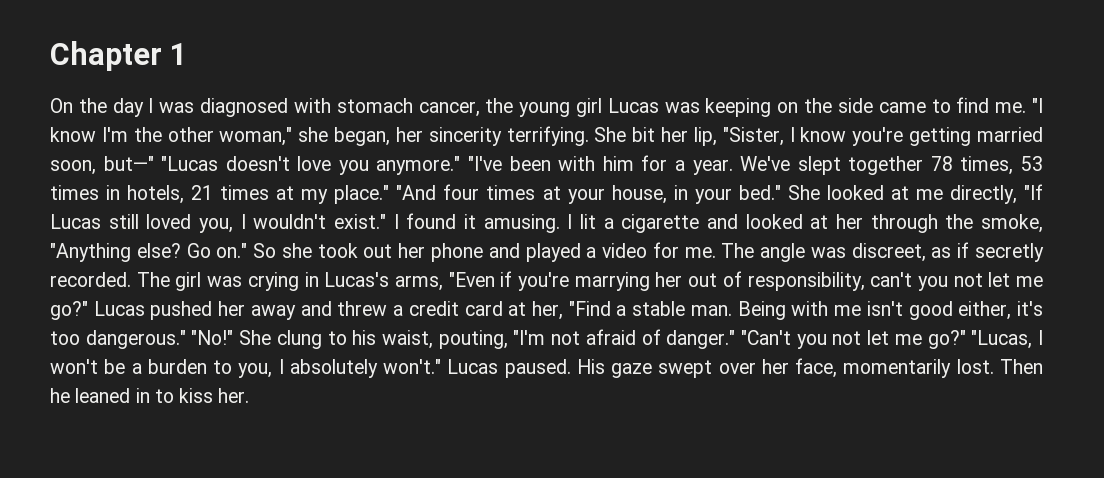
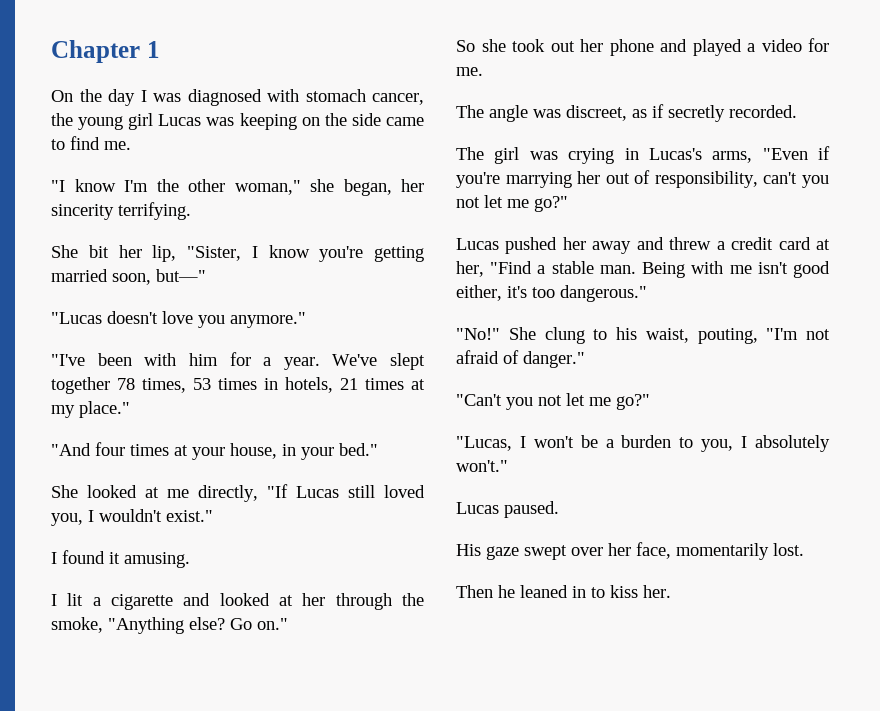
(1027, 107) none -> (131, 145) //
(589, 136) none -> (191, 211) //
(154, 163) none -> (206, 275) //
(461, 165) none -> (306, 320) //
(390, 194) none -> (130, 409) //
(781, 192) none -> (378, 449) //
(386, 221) none -> (213, 516) //
(560, 223) none -> (190, 560) //
(248, 250) none -> (288, 624) //
(716, 252) none -> (483, 71) //
(131, 279) none -> (797, 111) //
(88, 310) none -> (568, 204) //
(186, 339) none -> (647, 293) //
(736, 339) none -> (585, 359) //
(966, 339) none -> (650, 402) //
(442, 366) none -> (508, 466) //
(571, 368) none -> (559, 509) //
(994, 366) none -> (804, 549) //

